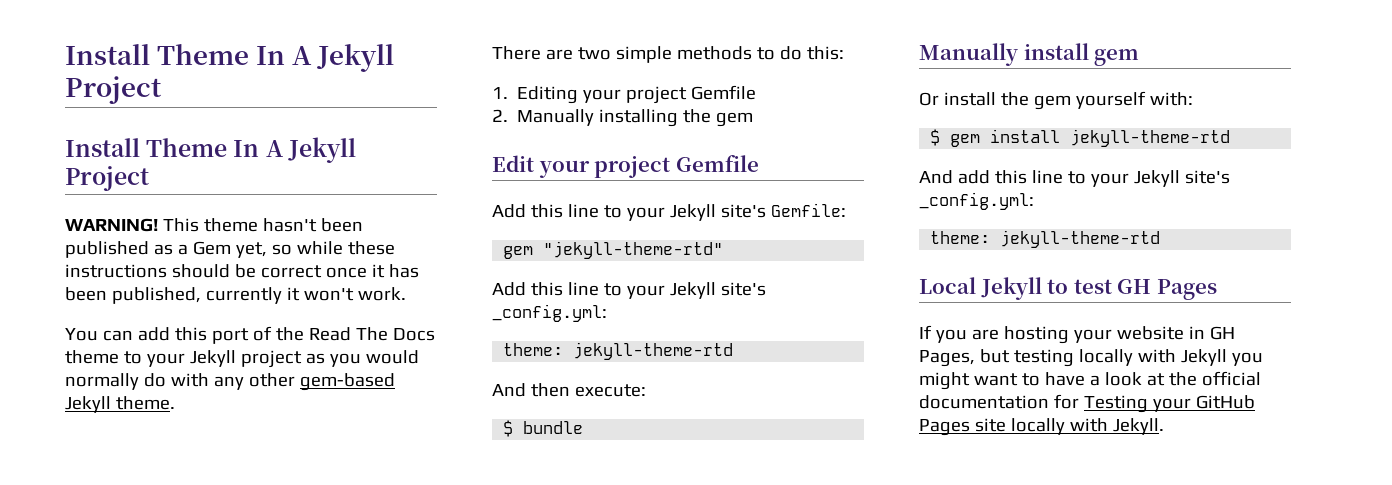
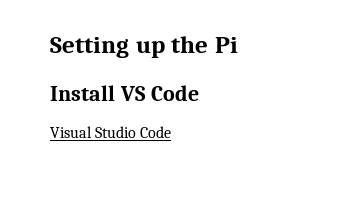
[65,44,395,72] [65,76,162,104] [65,137,356,163] [65,166,149,191] [65,218,363,232] [65,241,395,258] [65,264,419,278] [65,287,406,304] [65,326,435,344] [65,350,419,368] [65,373,395,391] [65,396,175,413] [492,46,844,63] [492,85,757,104] [492,109,754,127] [492,155,759,178] [492,203,846,221] [503,241,724,259] [492,282,766,299] [492,304,607,322] [503,342,734,360] [492,383,646,397] [503,420,584,437] [919,43,1140,66] [919,91,1193,110] [930,129,1231,147] [919,170,1230,187] [919,192,1034,210] [930,230,1161,248] [919,277,1217,300] [919,325,1235,344] [919,349,1263,367] [919,371,1261,390] [919,394,1255,413] [919,418,1164,436] Install Theme In A Jekyll Project // Install Theme In A Jekyll Project // WARNING! This theme hasn't been published as a Gem yet, so while these instructions should be correct once it has been published, currently it won't work. // You can add this port of the Read The Docs theme to your Jekyll project as you would normally do with any other gem-based Jekyll theme. // There are two simple methods to do this: // 1. Editing your project Gemfile // 2. Manually installing the gem // Edit your project Gemfile // Add this line to your Jekyll site's Gemfile: // gem "jekyll-theme-rtd" // Add this line to your Jekyll site's _config.yml: // theme: jekyll-theme-rtd // And then execute: // $ bundle // Manually install gem // Or install the gem yourself with: // $ gem install jekyll-theme-rtd // And add this line to your Jekyll site's _config.yml: // theme: jekyll-theme-rtd // Local Jekyll to test GH Pages // If you are hosting your website in GH Pages, but testing locally with Jekyll you might want to have a look at the official documentation for Testing your GitHub Pages site locally with Jekyll. -> [50,36,238,58] [50,85,199,101] [50,126,172,138] Setting up the Pi // Install VS Code // Visual Studio Code

